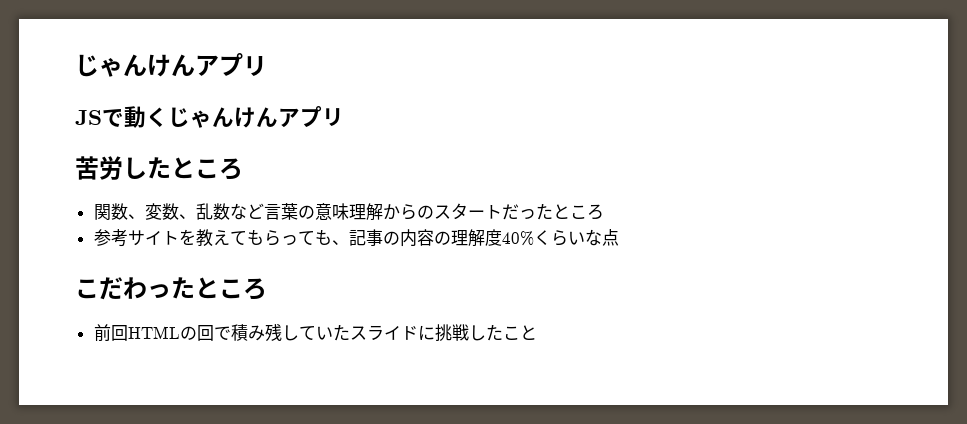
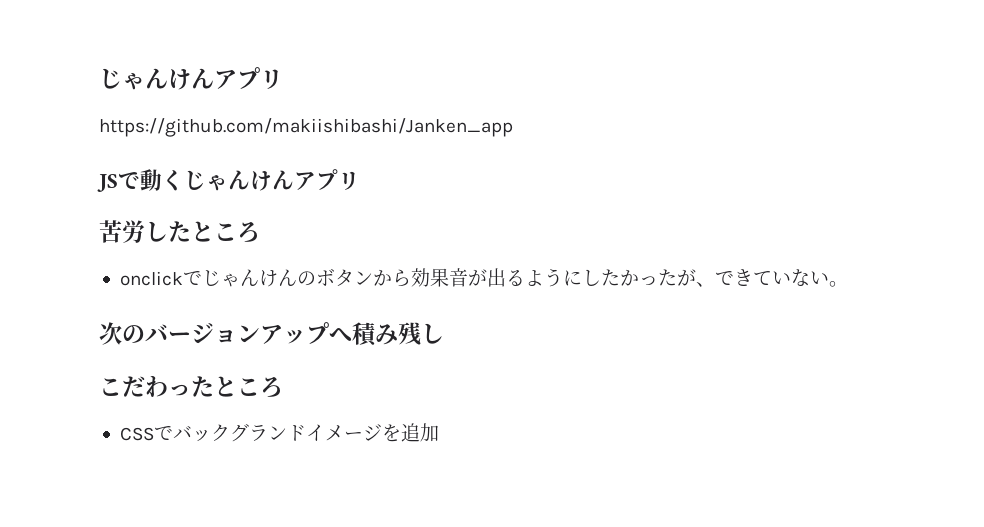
[75,53,267,77] じゃんけんアプリ -> [99,67,283,90] [99,118,513,137] じゃんけんアプリ // https://github.com/makiishibashi/Janken_app
[93,203,604,221] [93,229,619,247] [75,277,267,300] [93,324,537,342] 関数、変数、乱数など言葉の意味理解からのスタートだったところ // 参考サイトを教えてもらっても、記事の内容の理解度40%くらいな点 // こだわったところ // 前回HTMLの回で積み残していたスライドに挑戦したこと -> [119,268,848,287] [99,322,444,347] [99,375,283,398] [119,423,439,442] onclickでじゃんけんのボタンから効果音が出るようにしたかったが、できていない。 // 次のバージョンアップへ積み残し // こだわったところ // CSSでバックグランドイメージを追加

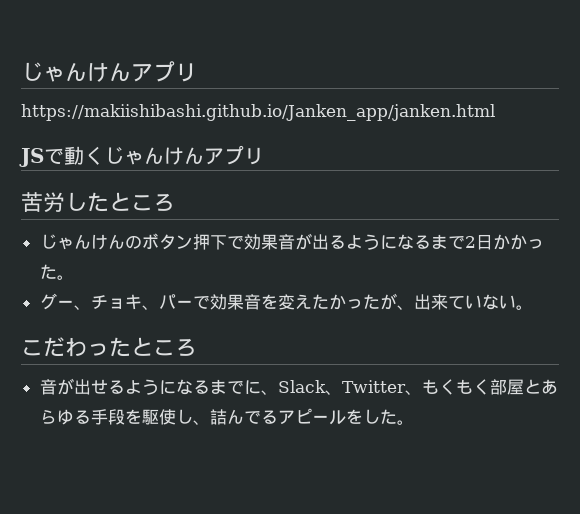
[99,67,283,90] [99,118,513,137] じゃんけんアプリ // https://github.com/makiishibashi/Janken_app -> [21,61,197,82] [21,104,495,121] じゃんけんアプリ // https://makiishibashi.github.io/Janken_app/janken.html
[119,271,202,286] onclickで -> (175, 202) none
[372,269,411,287] から -> [192,234,244,250] 押下で
[581,269,601,286] し -> [396,234,544,250] [39,264,74,280] [39,293,312,310] なるまで2日かかった。 // グー、チョキ、パーで効果音を変え
[714,269,753,286] でき -> [413,294,448,310] 出来
[99,322,444,347] [99,375,283,398] [119,423,439,442] 次のバージョンアップへ積み残し // こだわったところ // CSSでバックグランドイメージを追加 -> [21,337,197,357] [39,378,558,395] [39,408,414,425] こだわったところ // 音が出せるようになるまでに、Slack、Twitter、もくもく部屋とあらゆる手段を駆使し、詰んでるアピールをした。

